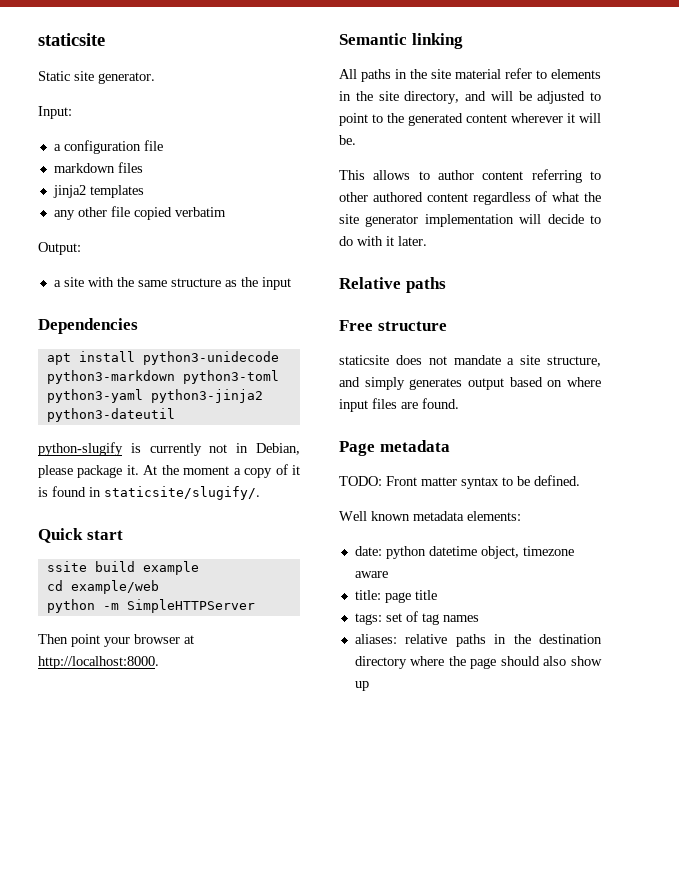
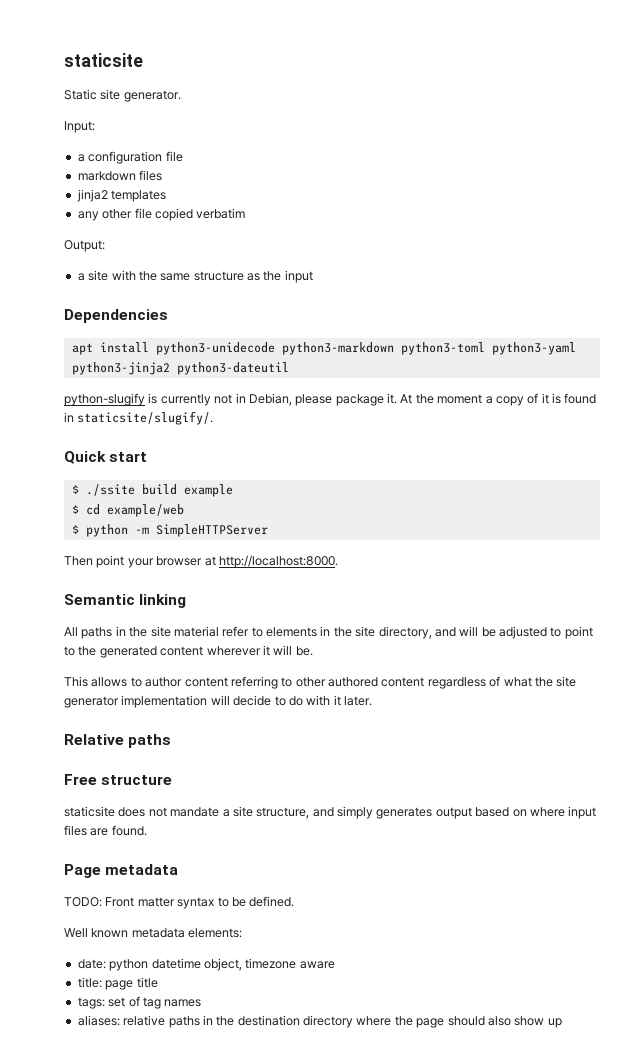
[46,561,87,572] ssite -> [71,484,135,496] $ ./ssite
(199, 568) none -> [71,505,79,514] $
(159, 587) none -> [71,525,79,534] $

